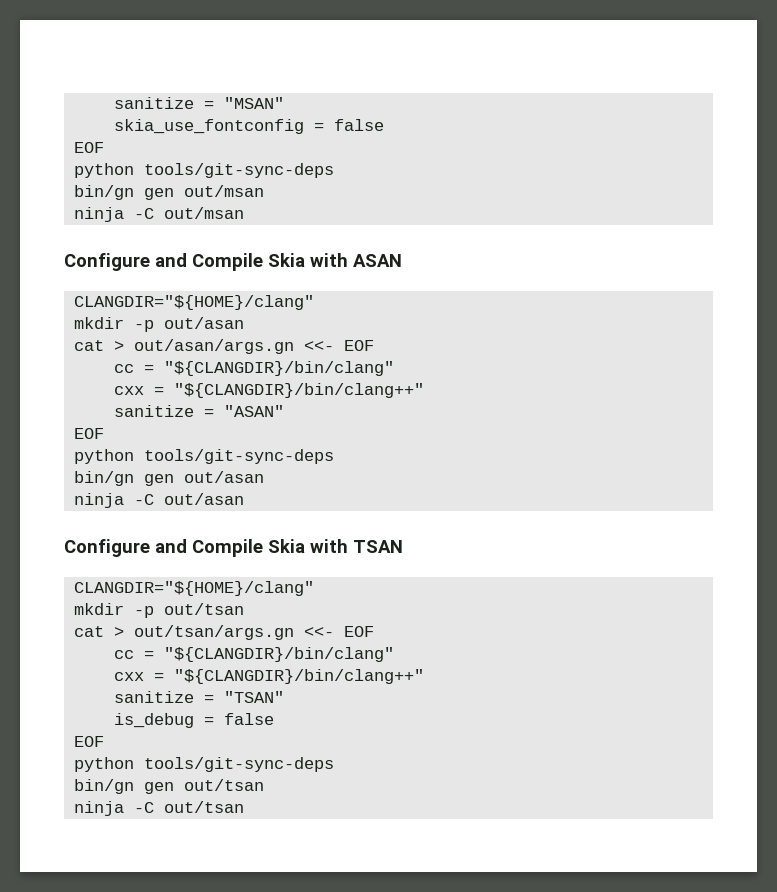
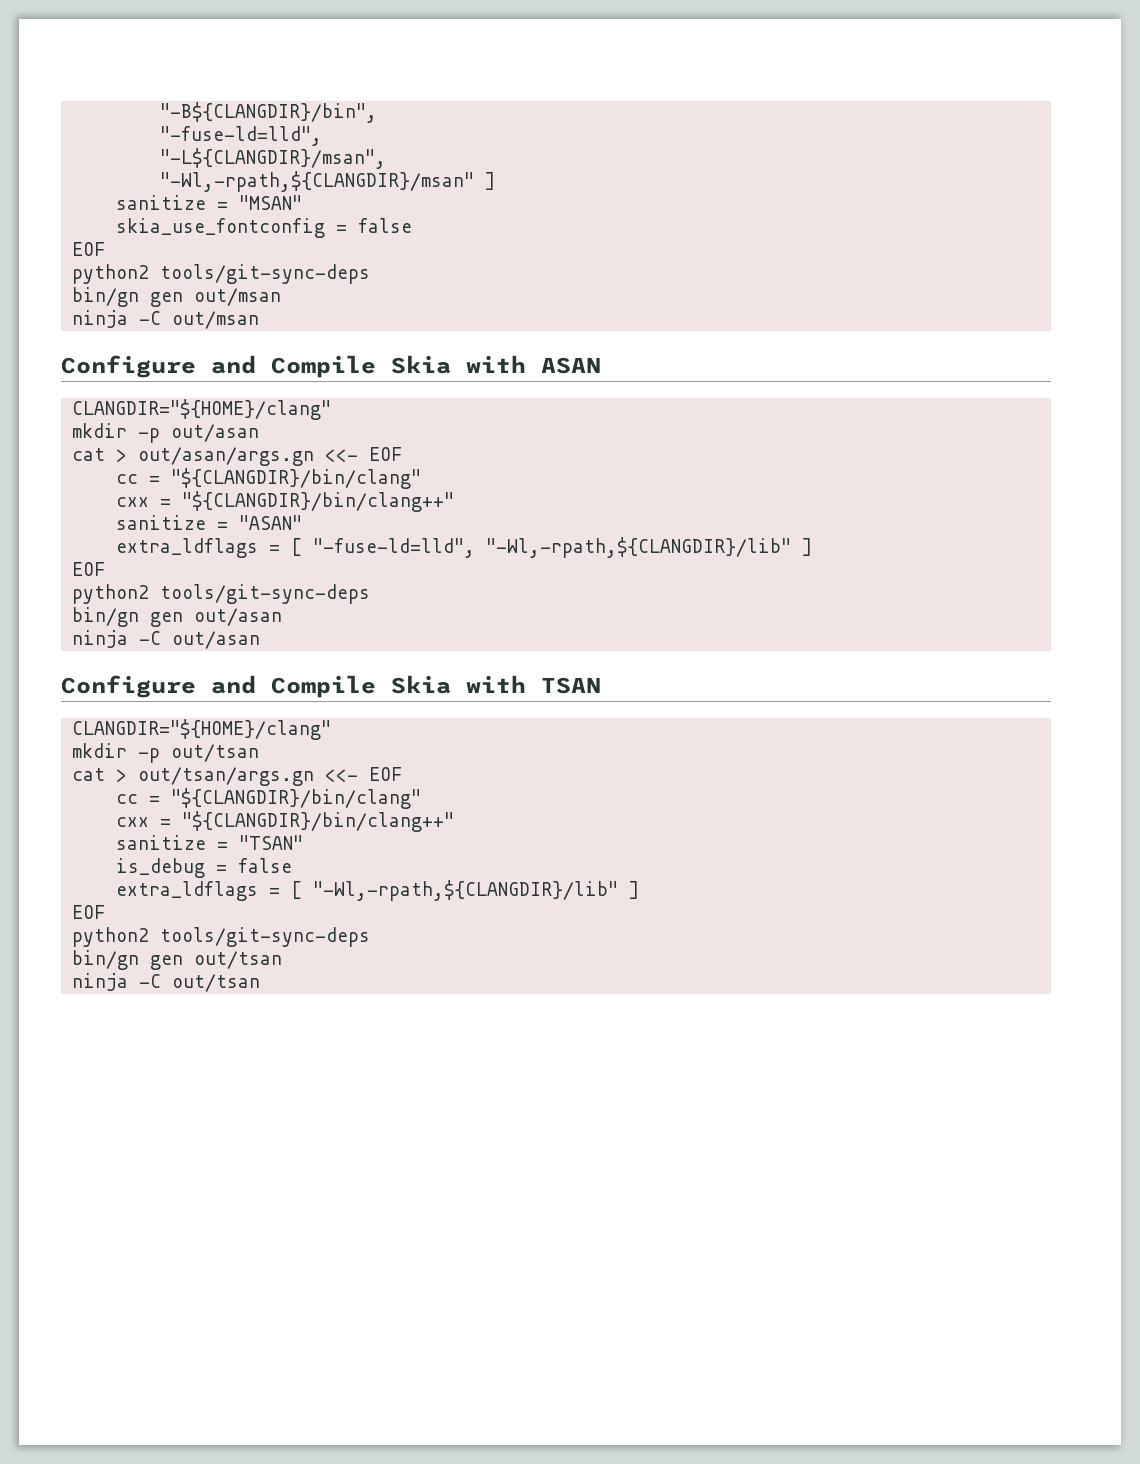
(113, 103) none -> [160,102,378,123] [160,126,323,146] [160,148,387,169] [160,171,496,192] "-B${CLANGDIR}/bin", // "-fuse-ld=lld", // "-L${CLANGDIR}/msan", // "-Wl,-rpath,${CLANGDIR}/msan" ] //
[73,163,134,178] python -> [72,264,150,284] python2
[73,428,104,439] [73,449,134,464] // EOF // python -> [116,537,813,558] [72,562,106,576] [72,584,150,604] // extra_ldflags = [ "-fuse-ld=lld", "-Wl,-rpath,${CLANGDIR}/lib" ] // EOF // python2
[73,736,104,747] [73,757,134,772] // EOF // python -> [116,880,640,901] [72,905,106,919] [72,927,150,947] // extra_ldflags = [ "-Wl,-rpath,${CLANGDIR}/lib" ] // EOF // python2

